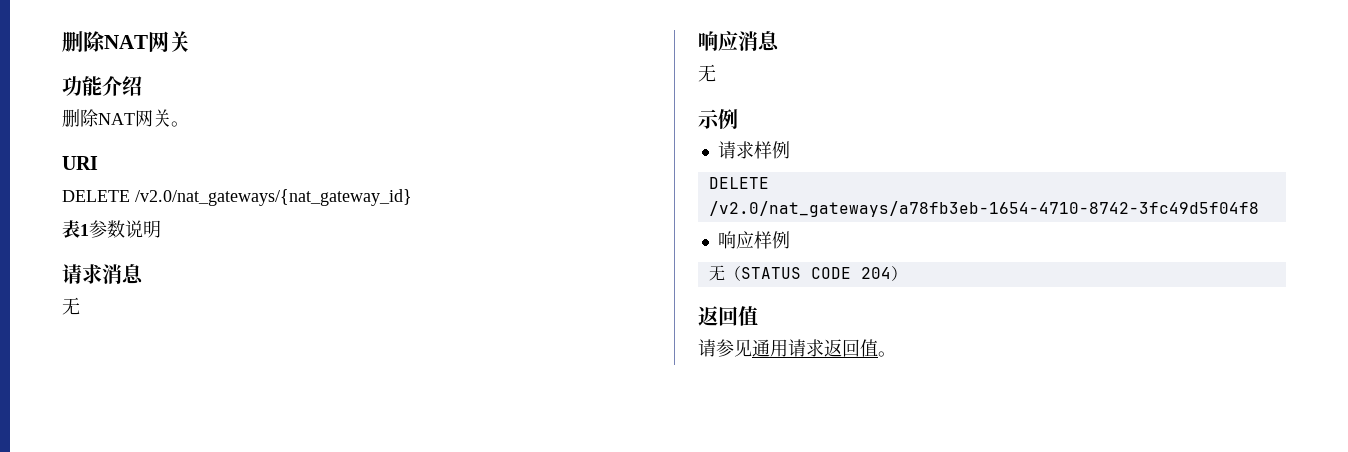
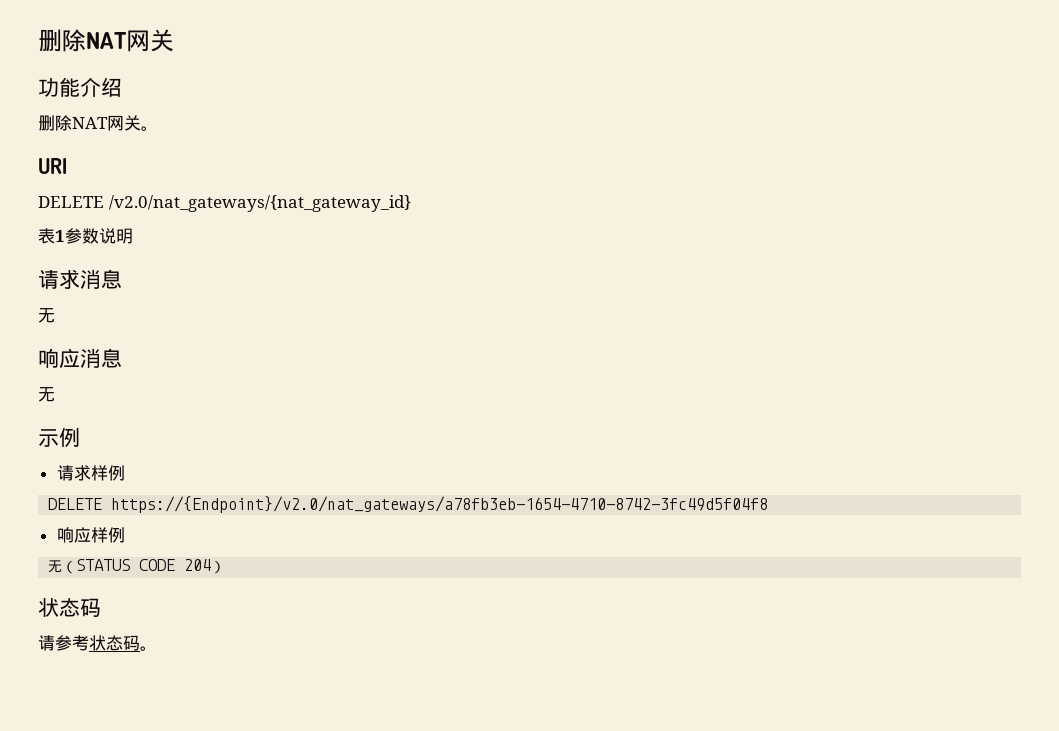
[708,201,1259,217] /v2.0/nat_gateways/a78fb3eb-1654-4710-8742-3fc49d5f04f8 -> [111,496,769,513] https://{Endpoint}/v2.0/nat_gateways/a78fb3eb-1654-4710-8742-3fc49d5f04f8
[698,306,758,326] 返回值 -> [38,598,101,617] 状态码
[734,339,878,357] 见通用请求返回值 -> [72,635,140,651] 考状态码

